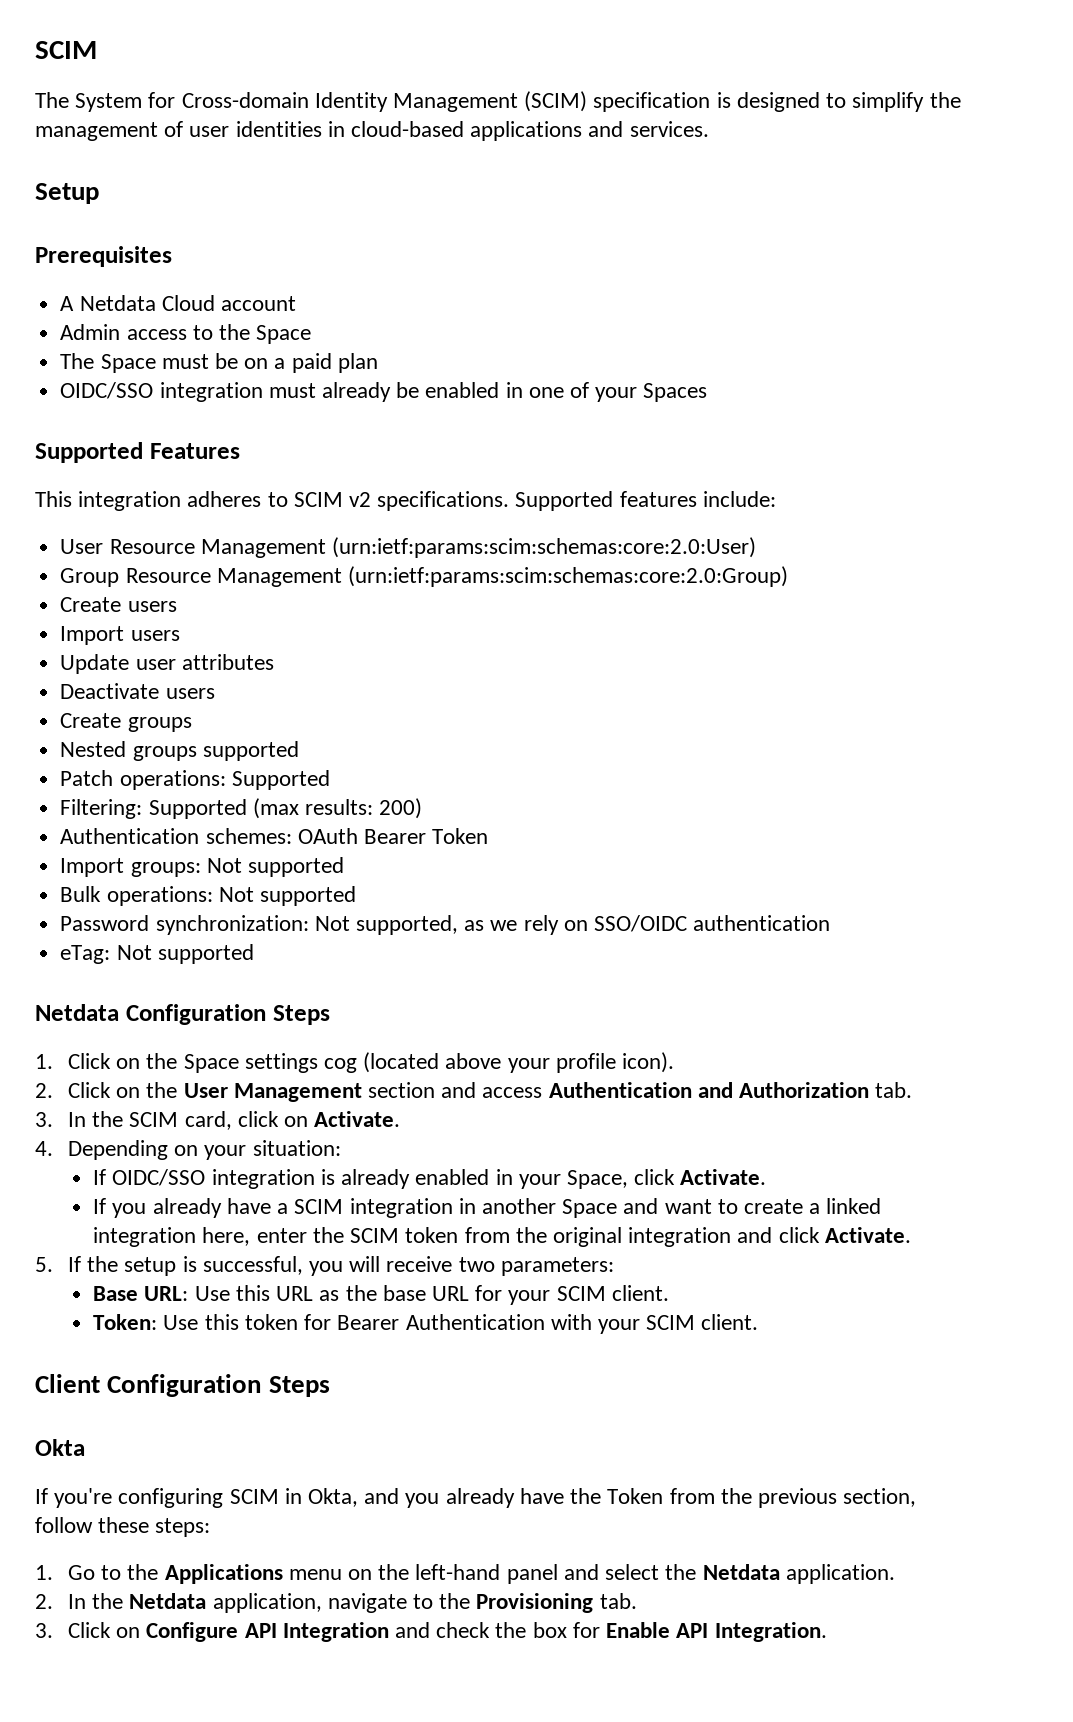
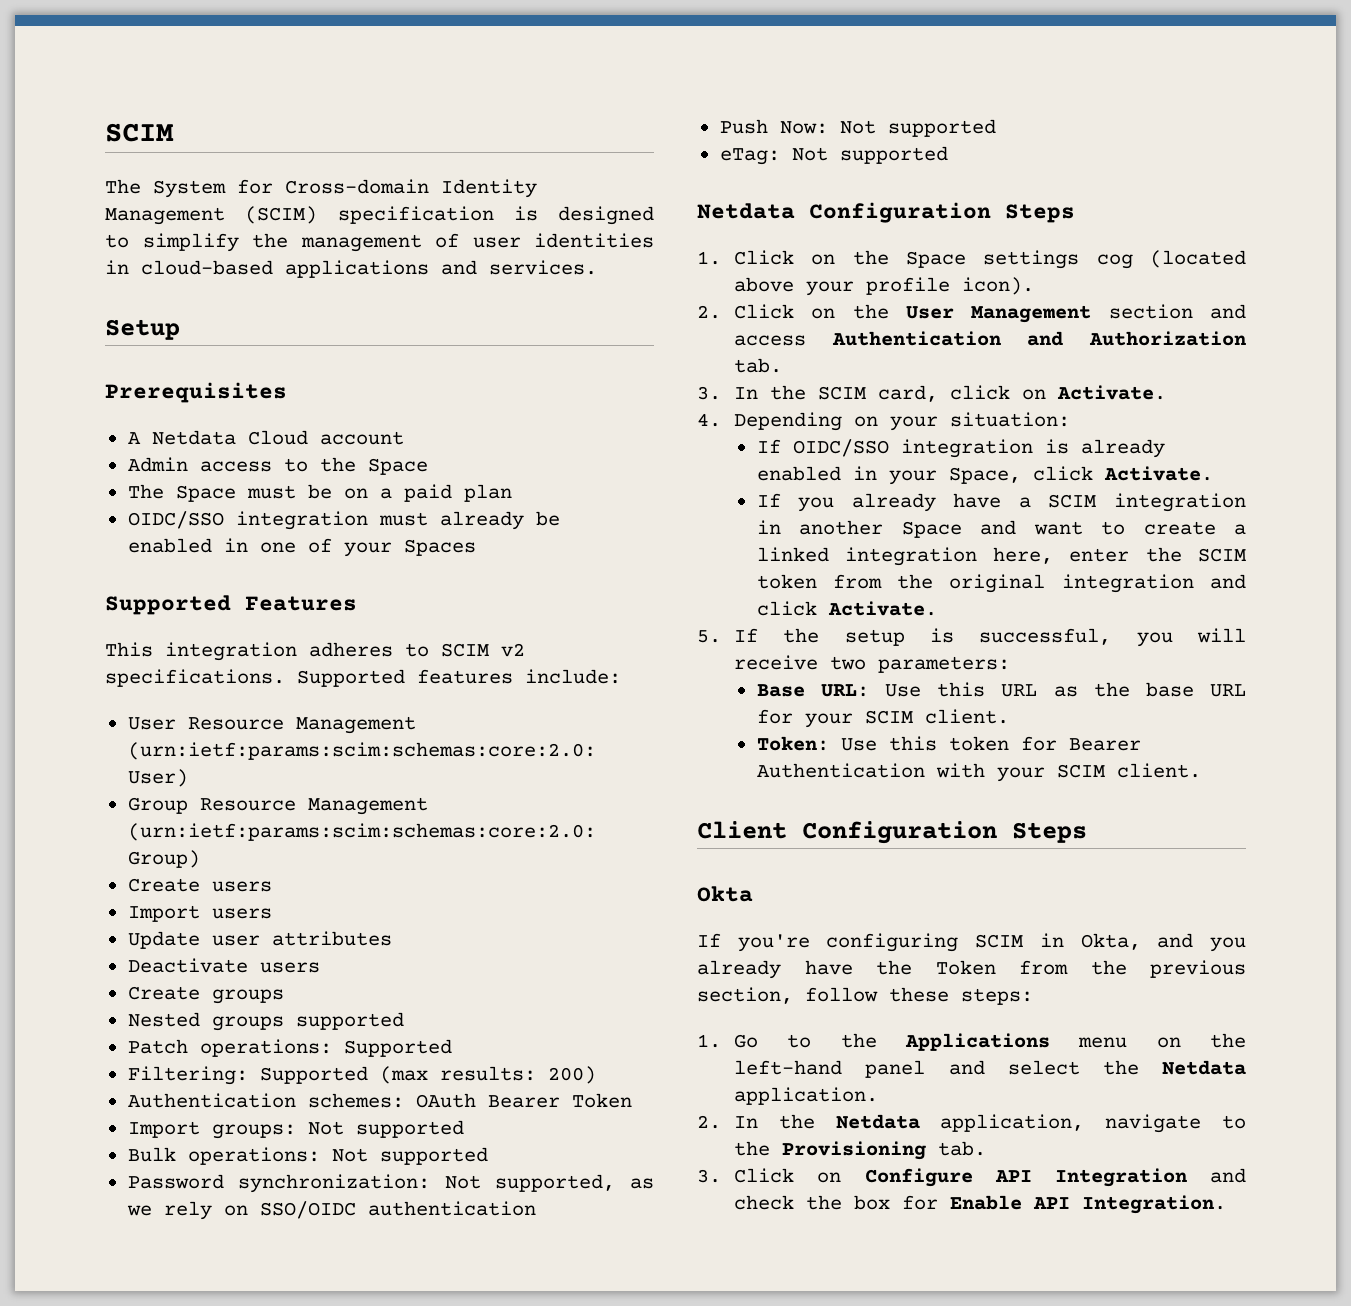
(831, 923) none -> [719,119,996,137] // Push Now: Not supported

